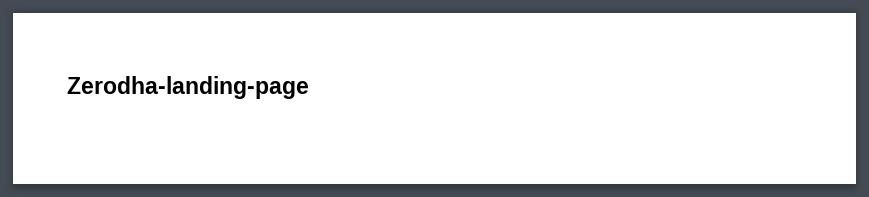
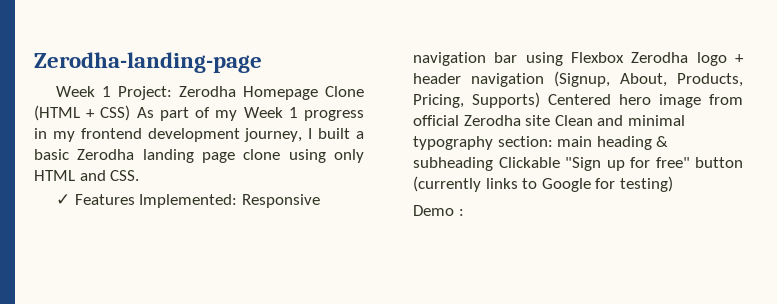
(309, 87) none -> [56,86,364,100] [34,105,365,121] [34,128,364,142] [34,149,364,163] [34,170,140,181] [56,194,320,208] [413,52,744,66] [413,71,743,87] [413,92,743,108] [413,115,685,126] [413,136,669,150] [413,157,743,171] [413,176,673,192] [413,205,464,216] // Week 1 Project: Zerodha Homepage Clone (HTML + CSS) As part of my Week 1 progress in my frontend development journey, I built a basic Zerodha landing page clone using only HTML and CSS. // ✓ Features Implemented: Responsive navigation bar using Flexbox Zerodha logo + header navigation (Signup, About, Products, Pricing, Supports) Centered hero image from official Zerodha site Clean and minimal typography section: main heading & subheading Clickable "Sign up for free" button (currently links to Google for testing) // Demo :

